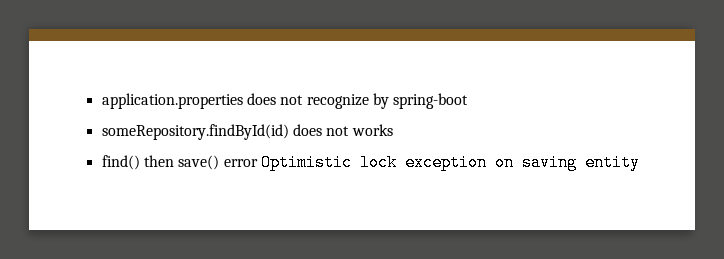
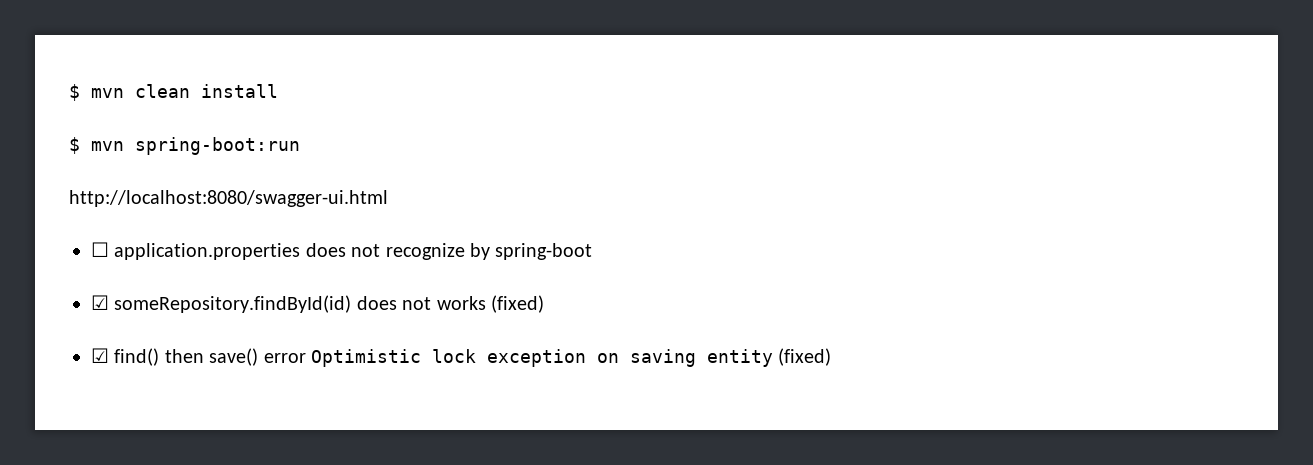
(101, 101) none -> [69,84,278,101] [69,137,300,155] [69,190,388,207] [91,242,109,257] $ mvn clean install // $ mvn spring-boot:run // http://localhost:8080/swagger-ui.html // ☐
(469, 101) none -> [91,295,109,310] ☑
(393, 130) // -> [490,295,544,313] [91,348,109,363] (fixed) // ☑
(640, 162) none -> [778,348,832,366] (fixed)

